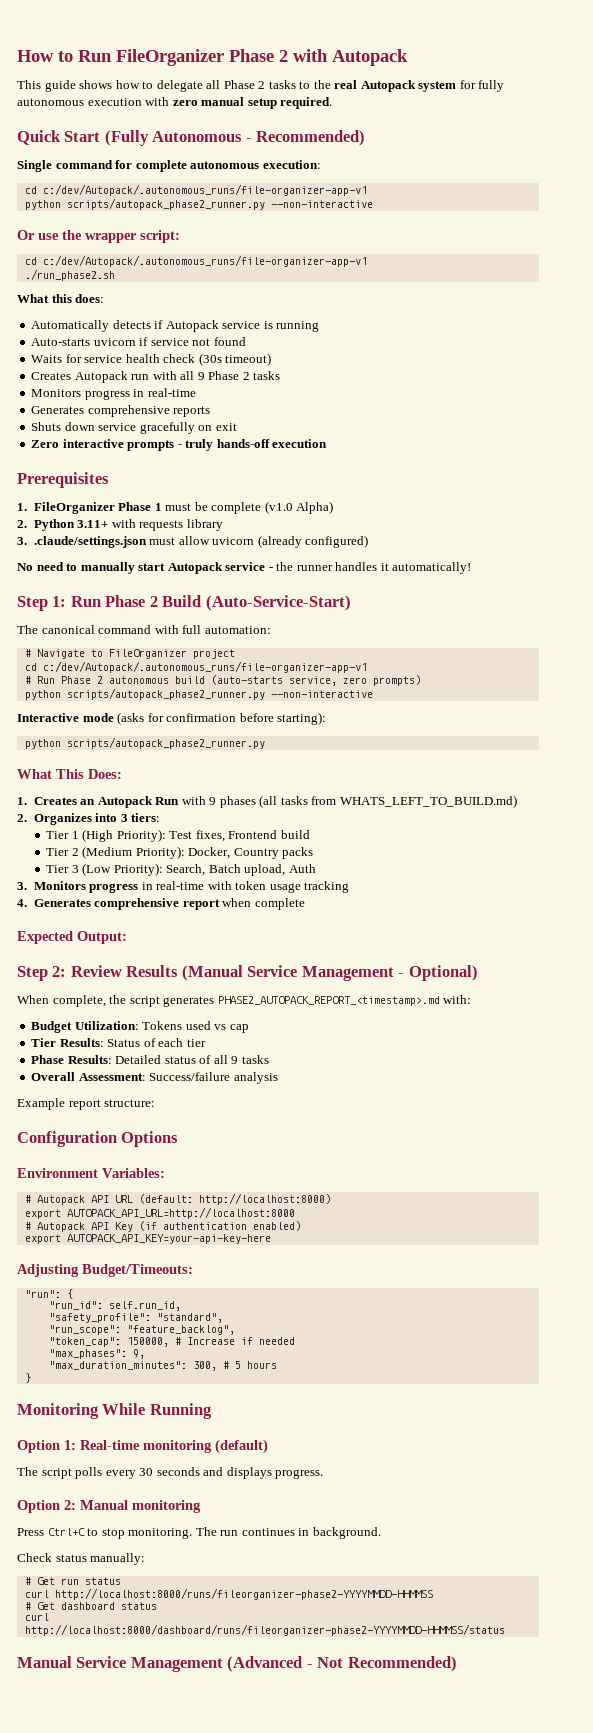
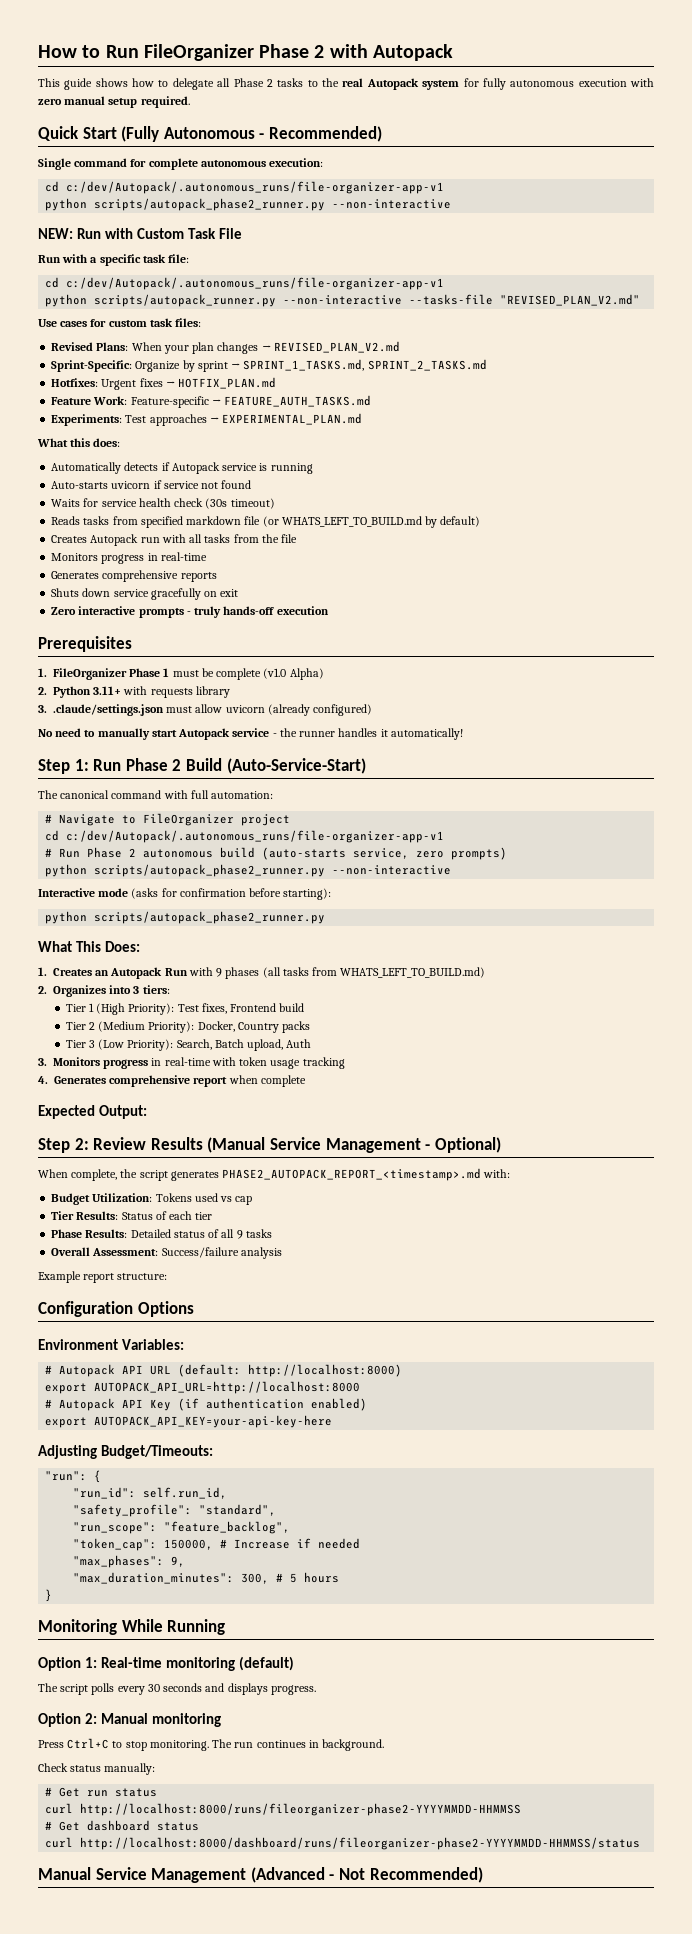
[17,230,180,243] [24,255,367,267] [24,269,115,281] Or use the wrapper script: // cd c:/dev/Autopack/.autonomous_runs/file-organizer-app-v1 // ./run_phase2.sh -> [38,228,242,239] [38,254,190,266] [45,277,445,290] [45,294,641,307] [38,318,202,327] [51,341,400,354] [51,359,487,372] [51,377,277,390] [51,395,372,408] [51,413,363,426] NEW: Run with Custom Task File // Run with a specific task file: // cd c:/dev/Autopack/.autonomous_runs/file-organizer-app-v1 // python scripts/autopack_runner.py --non-interactive --tasks-file "REVISED_PLAN_V2.md" // Use cases for custom task files: // Revised Plans: When your plan changes → REVISED_PLAN_V2.md // Sprint-Specific: Organize by sprint → SPRINT_1_TASKS.md, SPRINT_2_TASKS.md // Hotfixes: Urgent fixes → HOTFIX_PLAN.md // Feature Work: Feature-specific → FEATURE_AUTH_TASKS.md // Experiments: Test approaches → EXPERIMENTAL_PLAN.md
(272, 359) none -> [51,516,481,528] // Reads tasks from specified markdown file (or WHATS_LEFT_TO_BUILD.md by default)
[197,371,281,380] 9 Phase 2 tasks -> [204,534,298,543] tasks from the file

